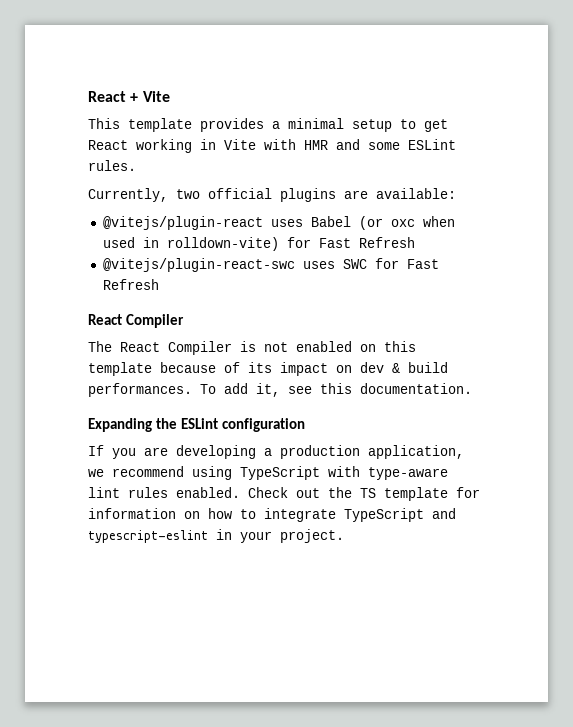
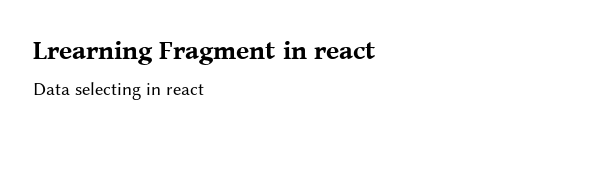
[88,91,170,102] [88,118,448,132] [88,139,456,153] [88,160,136,171] [88,188,456,202] [102,216,455,230] [102,237,415,251] [102,258,439,272] [102,279,159,290] [88,314,185,328] [88,341,416,355] [88,362,448,376] [88,383,472,397] [88,418,306,432] [88,445,464,459] [88,466,448,480] [88,487,480,501] [88,508,456,522] [88,529,344,543] React + Vite // This template provides a minimal setup to get React working in Vite with HMR and some ESLint rules. // Currently, two official plugins are available: // @vitejs/plugin-react uses Babel (or oxc when used in rolldown-vite) for Fast Refresh // @vitejs/plugin-react-swc uses SWC for Fast Refresh // React Compiler // The React Compiler is not enabled on this template because of its impact on dev & build performances. To add it, see this documentation. // Expanding the ESLint configuration // If you are developing a production application, we recommend using TypeScript with type-aware lint rules enabled. Check out the TS template for information on how to integrate TypeScript and typescript-eslint in your project. -> [33,41,375,65] [33,82,204,100] Lrearning Fragment in react // Data selecting in react

